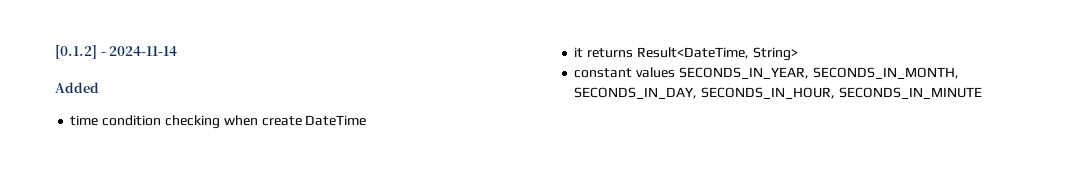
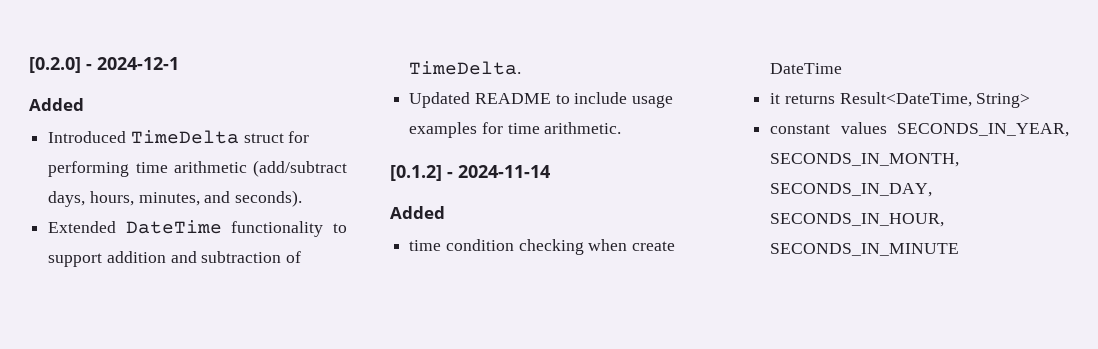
(55, 52) none -> [29,57,179,73] [29,98,84,111] [48,130,310,144] [48,160,347,177] [48,190,303,207] [48,220,347,237] [48,251,302,267] [409,61,522,75] [409,92,674,108] [409,122,622,138] [0.2.0] - 2024-12-1 // Added // Introduced TimeDelta struct for performing time arithmetic (add/subtract days, hours, minutes, and seconds). // Extended DateTime functionality to support addition and subtraction of TimeDelta. // Updated README to include usage examples for time arithmetic. //

